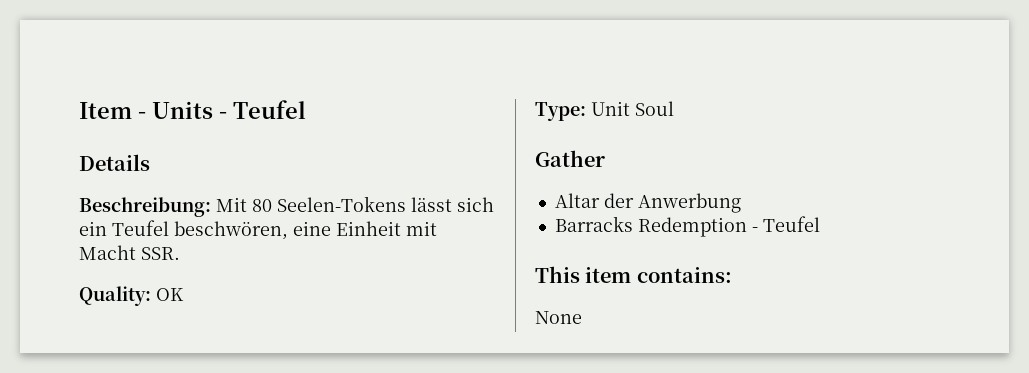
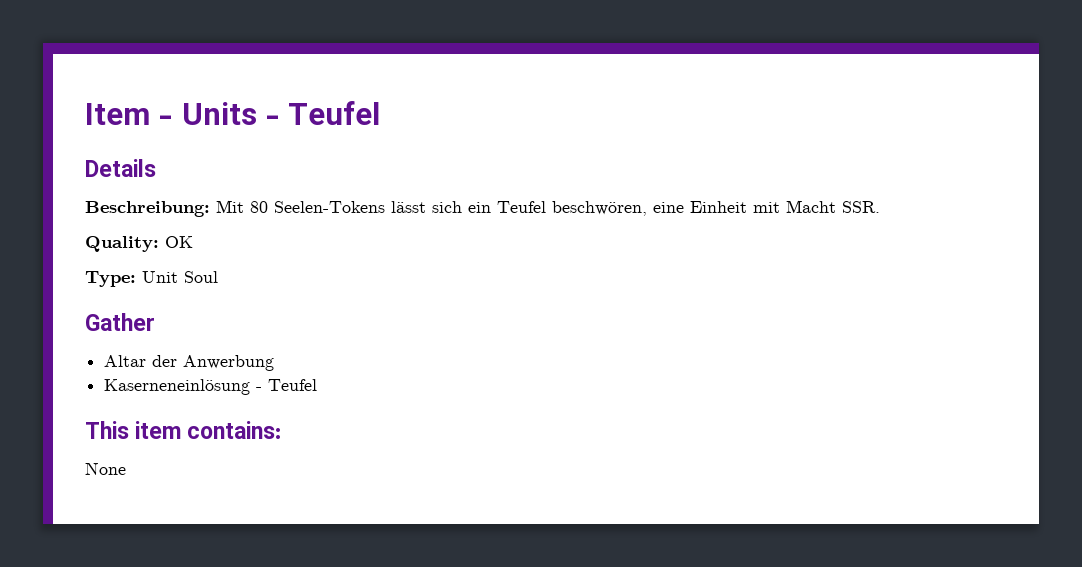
[554,216,747,237] Barracks Redemption -> [104,379,251,395] Kaserneneinlösung

